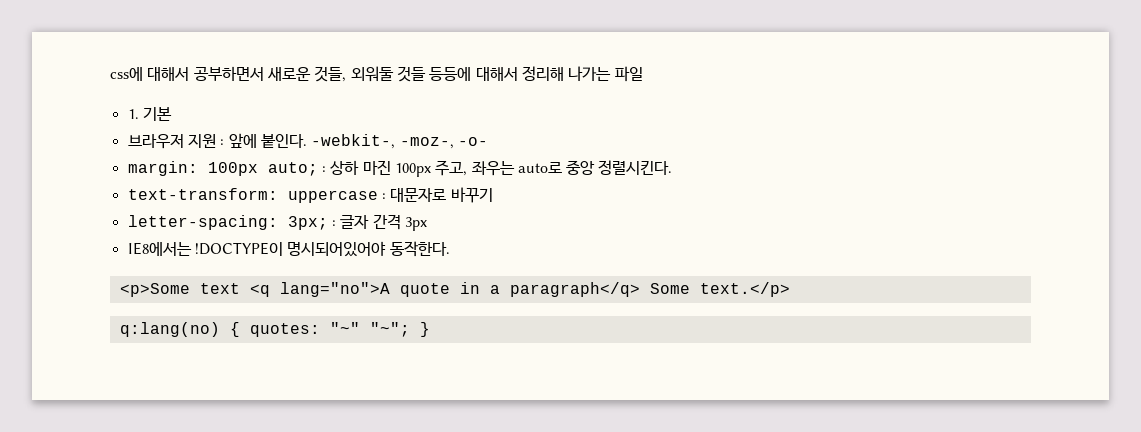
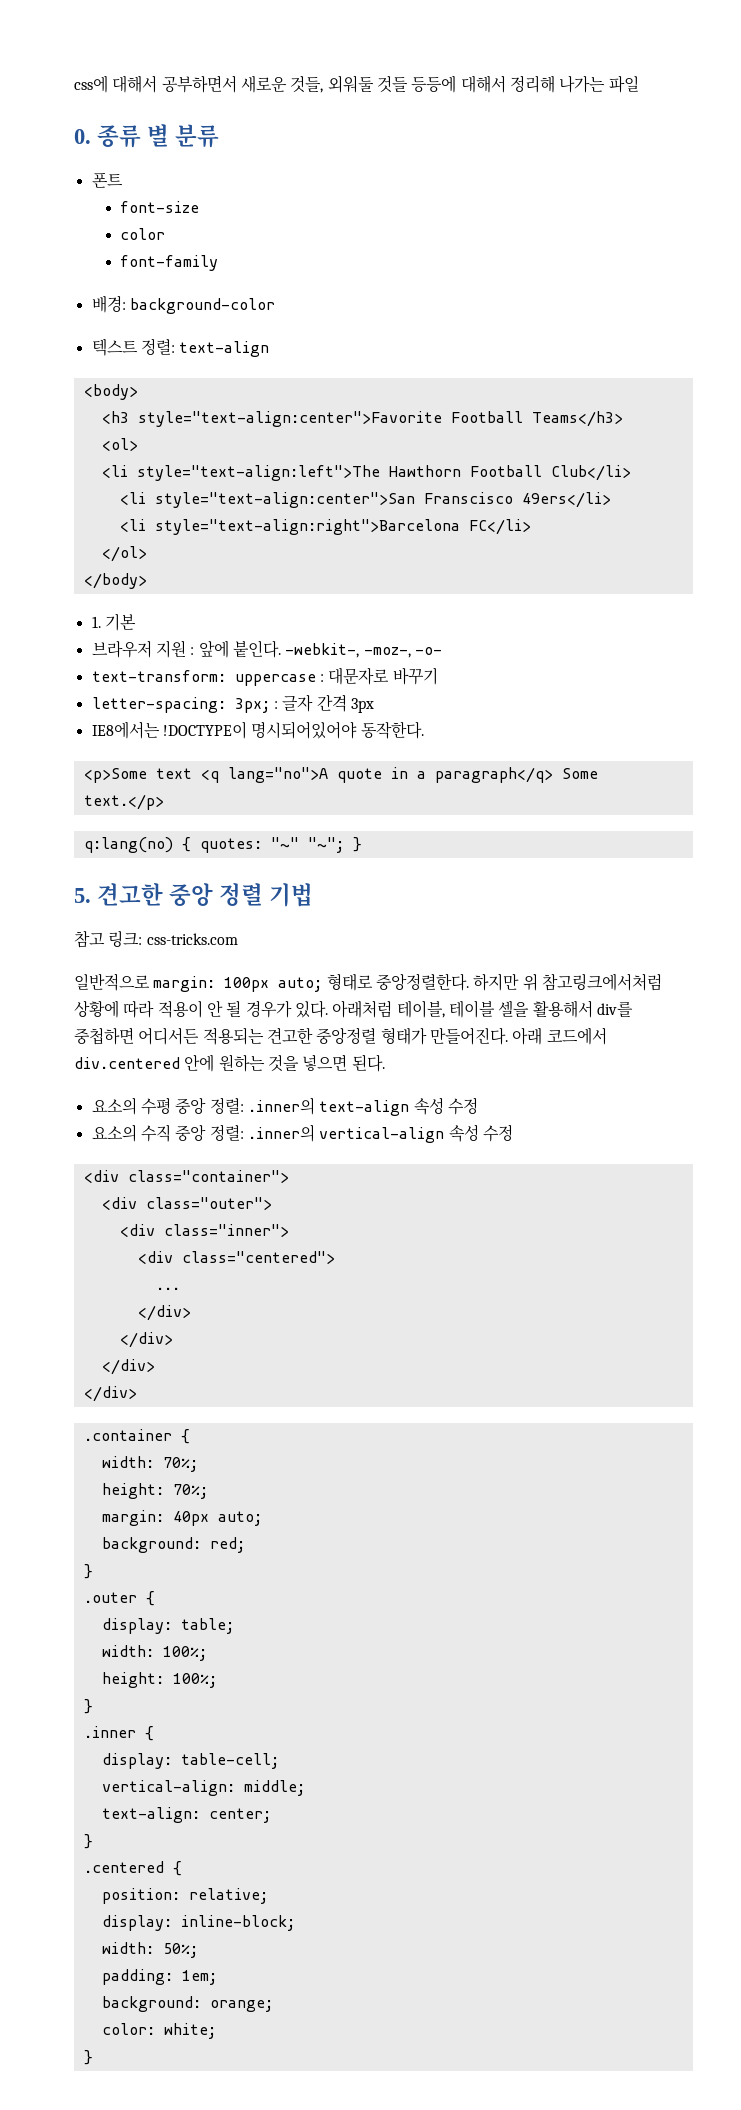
(643, 74) none -> [74,124,220,148] [91,173,123,188] [120,201,200,213] [120,228,166,240] [120,255,219,271] [91,295,275,314] [91,338,270,357] [83,384,138,400] [101,411,623,427] [101,438,138,451] [101,465,631,481] [119,492,611,508] [119,519,531,535] [101,546,147,562] [83,573,147,589] // 0. 종류 별 분류 // 폰트 // font-size // color // font-family // 배경: background-color // 텍스트 정렬: text-align // <body> // <h3 style="text-align:center">Favorite Football Teams</h3> // <ol> // <li style="text-align:left">The Hawthorn Football Club</li> // <li style="text-align:center">San Franscisco 49ers</li> // <li style="text-align:right">Barcelona FC</li> // </ol> // </body>
[127,160,673,177] // margin: 100px auto; : 상하 마진 100px 주고, 좌우는 auto로 중앙 정렬시킨다. -> (442, 651) none
(430, 329) none -> [74,883,314,907] [74,930,238,948] [74,973,662,992] [74,1000,633,1018] [74,1027,607,1045] [74,1054,385,1072] [91,1097,478,1116] [91,1124,513,1143] [83,1170,289,1183] [101,1197,272,1210] [119,1224,289,1237] [137,1251,335,1264] [155,1287,180,1290] [137,1305,191,1321] [119,1332,173,1348] [101,1359,155,1375] [83,1386,137,1402] [83,1429,190,1444] [101,1456,198,1472] [101,1483,208,1499] [101,1510,262,1526] [101,1537,245,1553] [83,1564,93,1579] [83,1591,155,1606] [101,1618,234,1634] [101,1645,207,1661] [101,1672,217,1688] [83,1699,93,1714] [83,1726,154,1741] [101,1753,279,1769] [101,1780,305,1796] [101,1807,271,1823] [83,1834,93,1849] [83,1861,182,1876] [101,1888,268,1904] [101,1915,295,1931] [101,1942,198,1958] [101,1969,217,1985] [101,1996,273,2012] [101,2023,216,2039] [83,2050,93,2065] // 5. 견고한 중앙 정렬 기법 // 참고 링크: css-tricks.com // 일반적으로 margin: 100px auto; 형태로 중앙정렬한다. 하지만 위 참고링크에서처럼 상황에 따라 적용이 안 될 경우가 있다. 아래처럼 테이블, 테이블 셀을 활용해서 div를 중첩하면 어디서든 적용되는 견고한 중앙정렬 형태가 만들어진다. 아래 코드에서 div.centered 안에 원하는 것을 넣으면 된다. // 요소의 수평 중앙 정렬: .inner의 text-align 속성 수정 // 요소의 수직 중앙 정렬: .inner의 vertical-align 속성 수정 // <div class="container"> // <div class="outer"> // <div class="inner"> // <div class="centered"> // ... // </div> // </div> // </div> // </div> // .container { // width: 70%; // height: 70%; // margin: 40px auto; // background: red; // } // .outer { // display: table; // width: 100%; // height: 100%; // } // .inner { // display: table-cell; // vertical-align: middle; // text-align: center; // } // .centered { // position: relative; // display: inline-block; // width: 50%; // padding: 1em; // background: orange; // color: white; // }

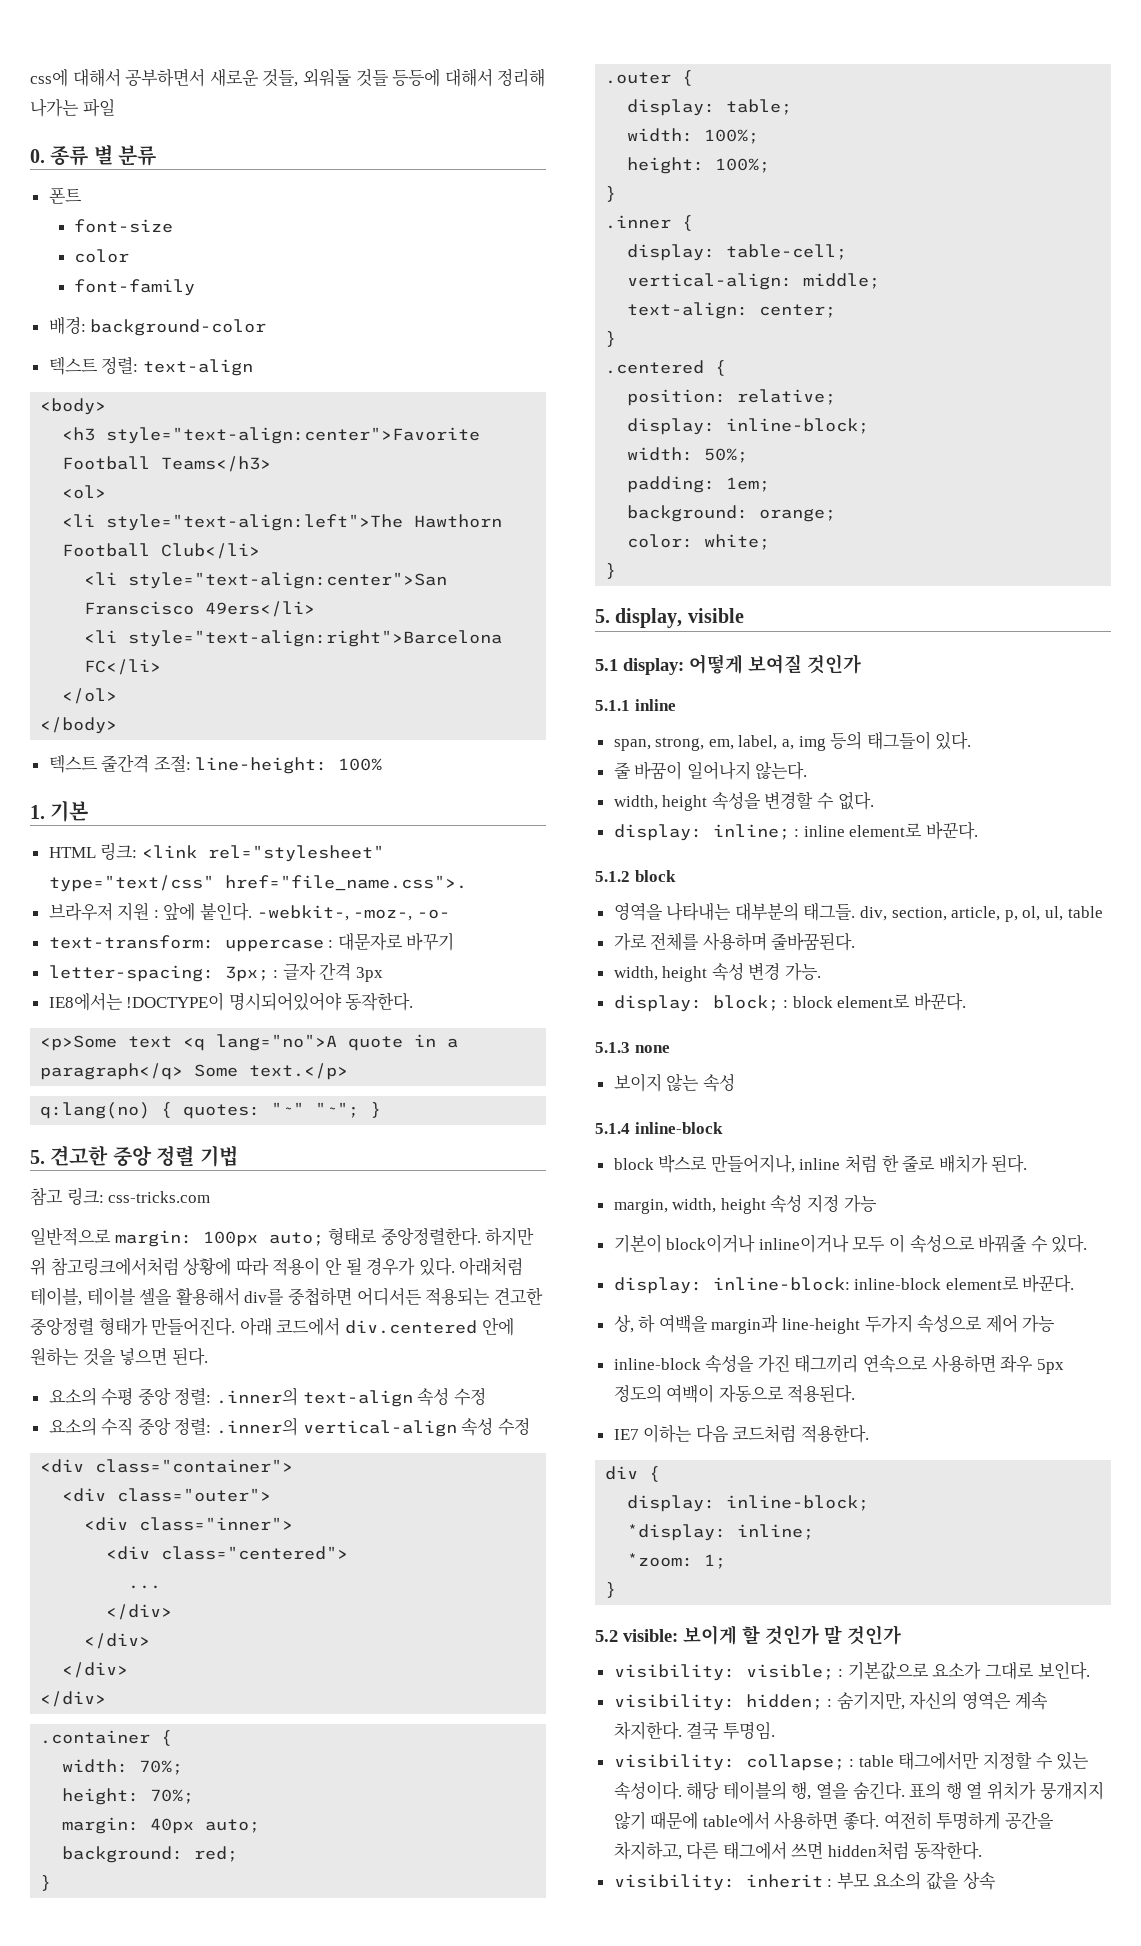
[91,613,136,631] 1. 기본 -> [48,754,383,774] [30,800,89,822] [48,842,384,862] [48,875,467,892] 텍스트 줄간격 조절: line-height: 100% // 1. 기본 // HTML 링크: <link rel="stylesheet" type="text/css" href="file_name.css">.
(93, 2057) none -> [595,608,744,628] [595,654,861,675] [595,699,676,711] [613,731,972,751] [613,761,808,780] [613,791,874,811] [613,821,979,841] [595,870,676,882] [613,902,1103,922] [613,932,856,951] [613,962,822,982] [613,992,967,1012] [595,1042,670,1053] [613,1073,735,1092] [595,1122,723,1134] [613,1154,1028,1173] [613,1195,877,1214] [613,1234,1088,1253] [613,1274,1075,1294] [613,1314,1056,1334] [613,1354,1064,1374] [613,1384,856,1403] [613,1424,870,1443] [605,1466,661,1482] [627,1495,870,1512] [627,1524,815,1541] [627,1553,727,1569] [605,1582,617,1598] [595,1625,901,1645] [613,1661,1090,1681] [613,1691,1048,1711] [613,1721,775,1740] [613,1751,1090,1771] [613,1781,1104,1800] [613,1811,1054,1830] [613,1841,982,1860] [613,1871,996,1891] // 5. display, visible // 5.1 display: 어떻게 보여질 것인가 // 5.1.1 inline // span, strong, em, label, a, img 등의 태그들이 있다. // 줄 바꿈이 일어나지 않는다. // width, height 속성을 변경할 수 없다. // display: inline; : inline element로 바꾼다. // 5.1.2 block // 영역을 나타내는 대부분의 태그들. div, section, article, p, ol, ul, table // 가로 전체를 사용하며 줄바꿈된다. // width, height 속성 변경 가능. // display: block; : block element로 바꾼다. // 5.1.3 none // 보이지 않는 속성 // 5.1.4 inline-block // block 박스로 만들어지나, inline 처럼 한 줄로 배치가 된다. // margin, width, height 속성 지정 가능 // 기본이 block이거나 inline이거나 모두 이 속성으로 바꿔줄 수 있다. // display: inline-block: inline-block element로 바꾼다. // 상, 하 여백을 margin과 line-height 두가지 속성으로 제어 가능 // inline-block 속성을 가진 태그끼리 연속으로 사용하면 좌우 5px 정도의 여백이 자동으로 적용된다. // IE7 이하는 다음 코드처럼 적용한다. // div { // display: inline-block; // *display: inline; // *zoom: 1; // } // 5.2 visible: 보이게 할 것인가 말 것인가 // visibility: visible; : 기본값으로 요소가 그대로 보인다. // visibility: hidden; : 숨기지만, 자신의 영역은 계속 차지한다. 결국 투명임. // visibility: collapse; : table 태그에서만 지정할 수 있는 속성이다. 해당 테이블의 행, 열을 숨긴다. 표의 행 열 위치가 뭉개지지 않기 때문에 table에서 사용하면 좋다. 여전히 투명하게 공간을 차지하고, 다른 태그에서 쓰면 hidden처럼 동작한다. // visibility: inherit : 부모 요소의 값을 상속

